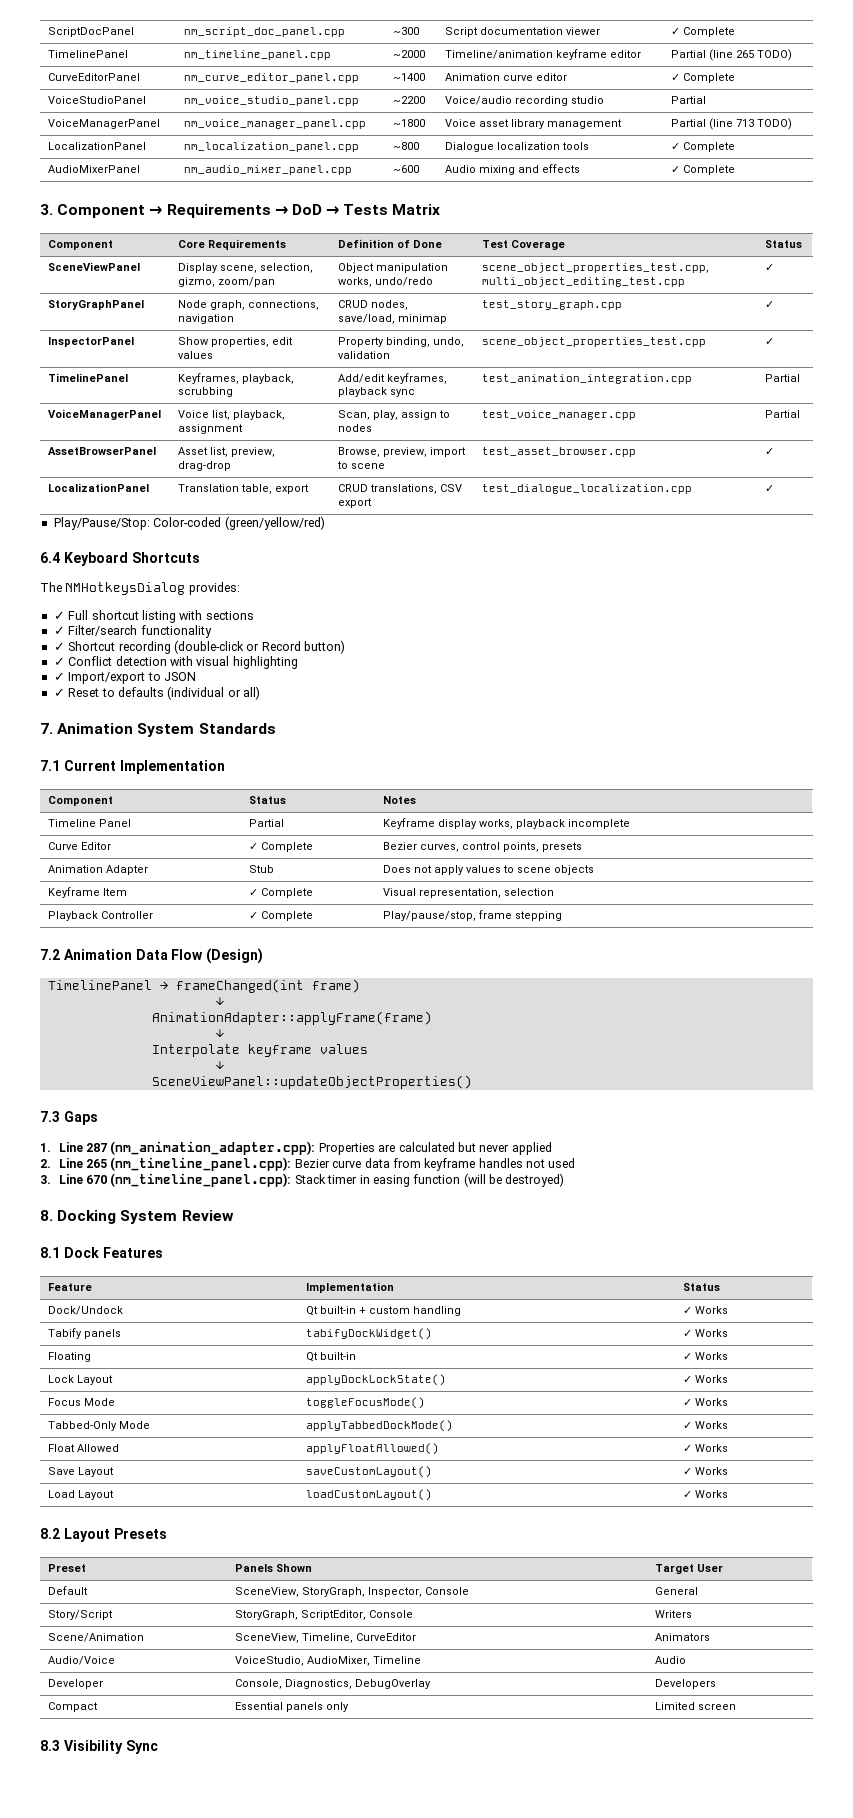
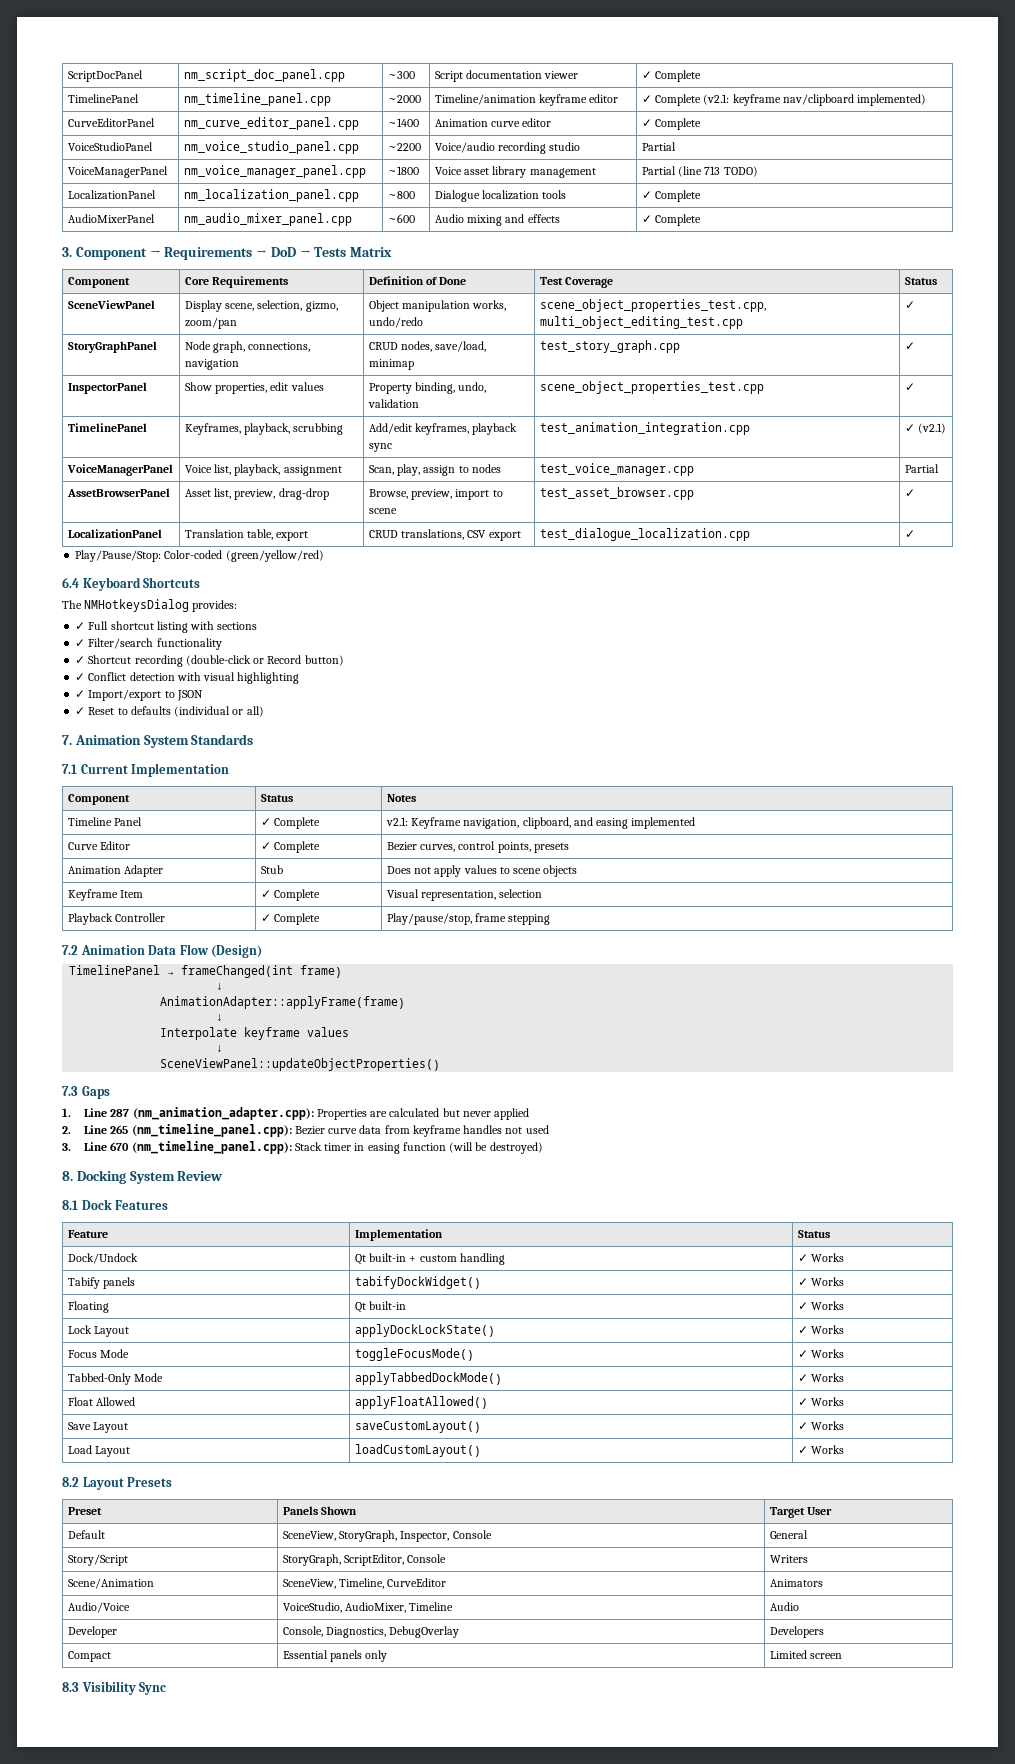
[671,49,793,61] Partial (line 265 TODO) -> [641,94,927,106] ✓ Complete (v2.1: keyframe nav/clipboard implemented)
[765,374,801,382] Partial -> [904,423,947,434] ✓ (v2.1)
[249,819,285,827] [383,818,631,829] Partial | Keyframe display works, playback incomplete -> [260,817,321,829] [385,817,696,829] ✓ Complete | v2.1: Keyframe navigation, clipboard, and easing implemented

